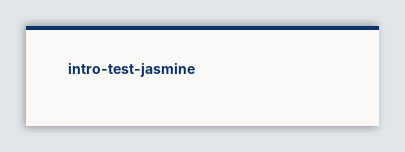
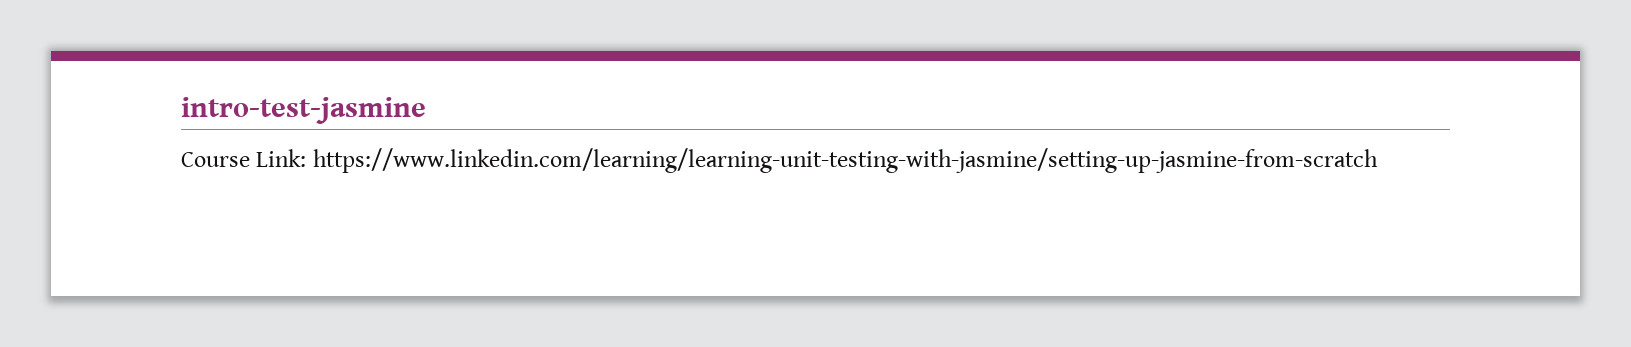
(195, 69) none -> [181,148,1378,173] // Course Link: https://www.linkedin.com/learning/learning-unit-testing-with-jasmine/setting-up-jasmine-from-scratch

